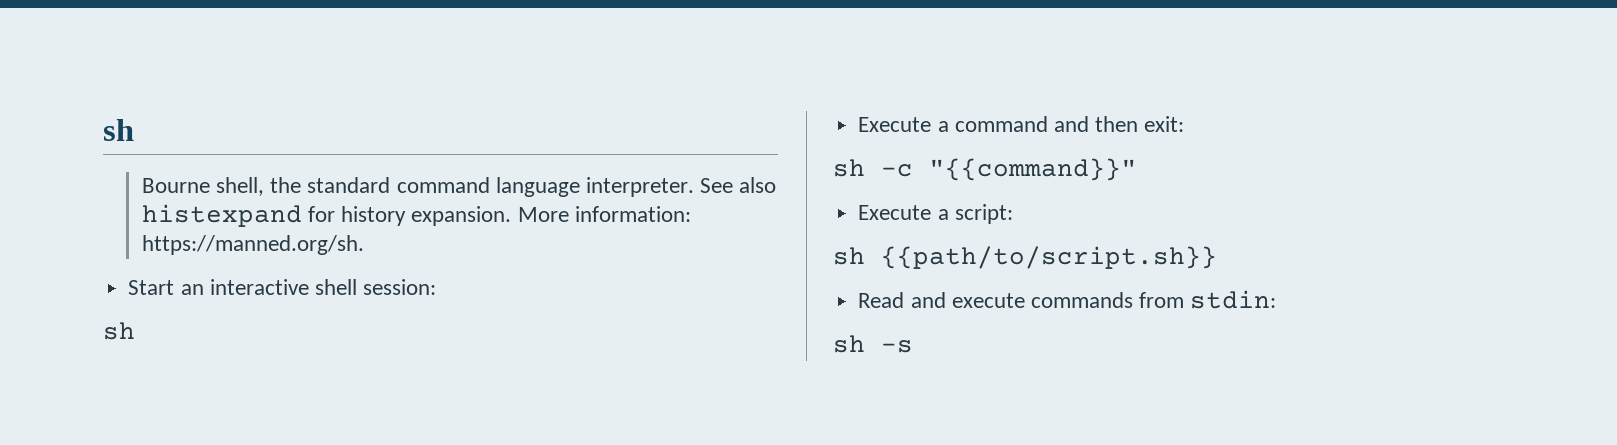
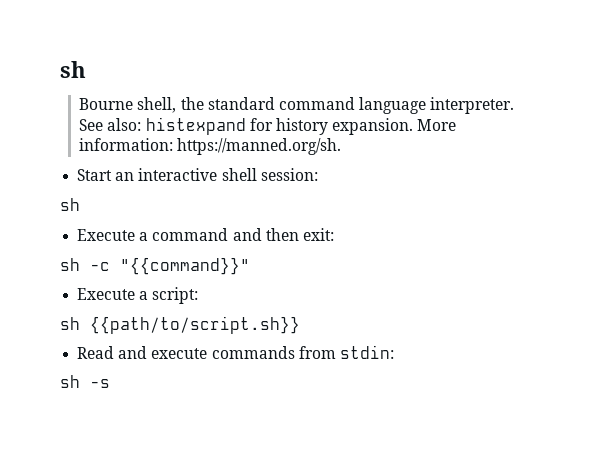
[739,177,777,193] also -> [107,118,142,131] also:

